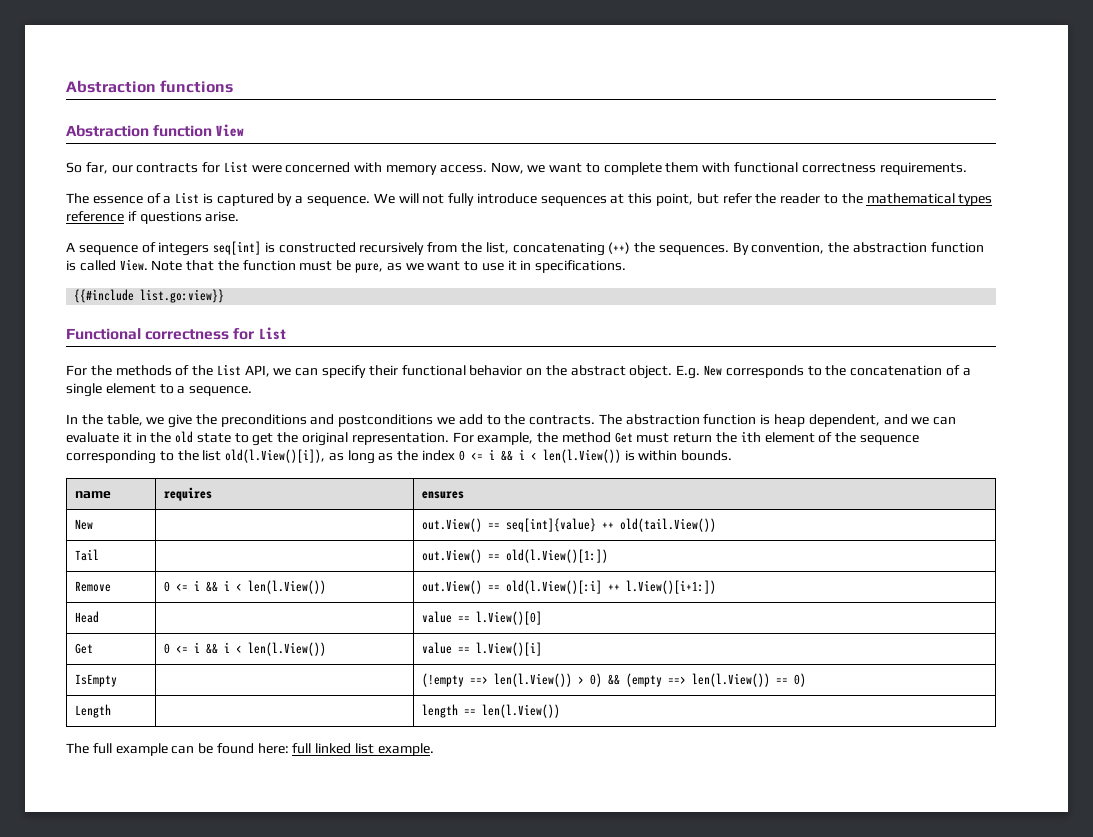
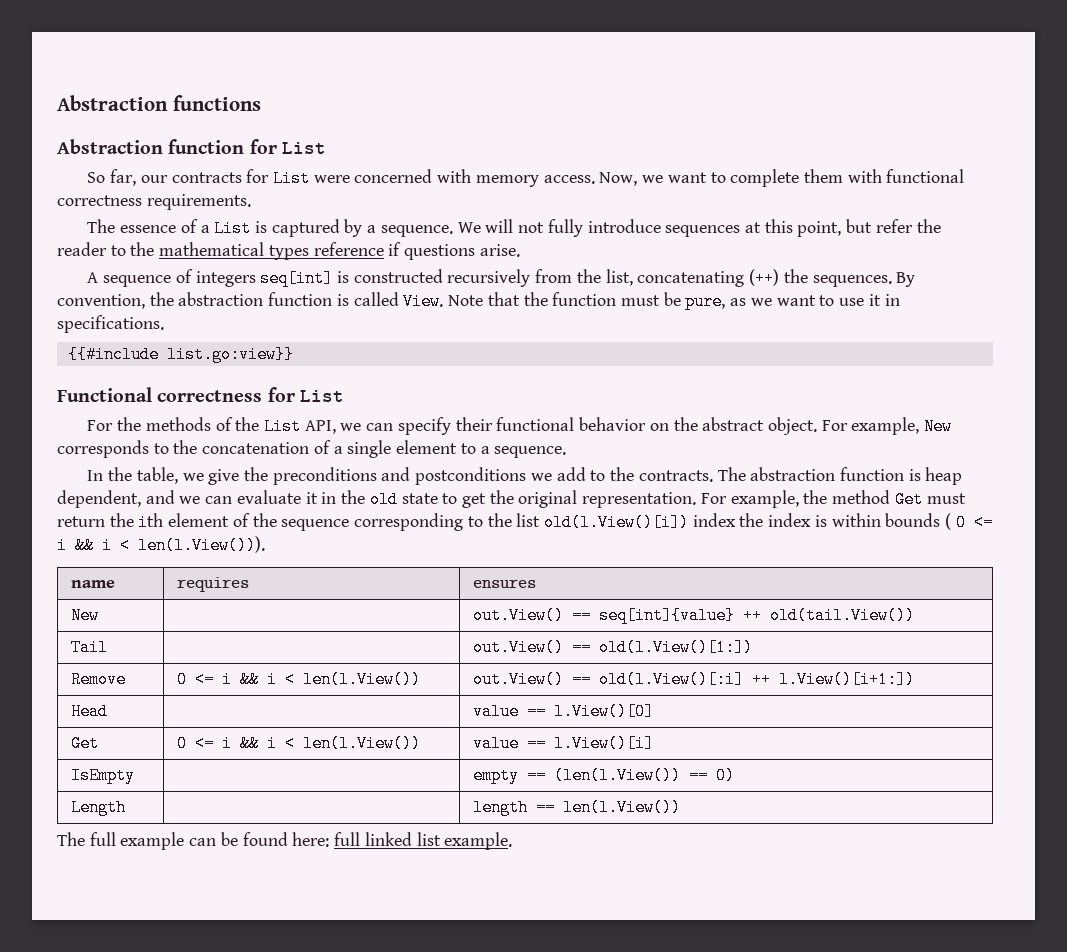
[216,124,245,137] View -> [249,139,326,154] for List
[676,365,701,379] E.g. -> [821,417,920,435] For example,
[225,449,733,464] old(l.View()[i]), as long as the index 0 <= i && i < len(l.View()) is within bounds. -> [543,513,993,531] [57,536,265,554] old(l.View()[i]) index the index is within bounds ( 0 <= i && i < len(l.View())).
[421,673,770,687] (!empty ==> len(l.View()) > 0) && (empty ==> len(l.View()) -> [472,767,681,784] empty == (len(l.View())

